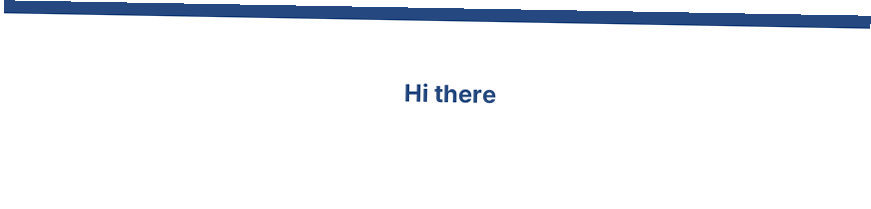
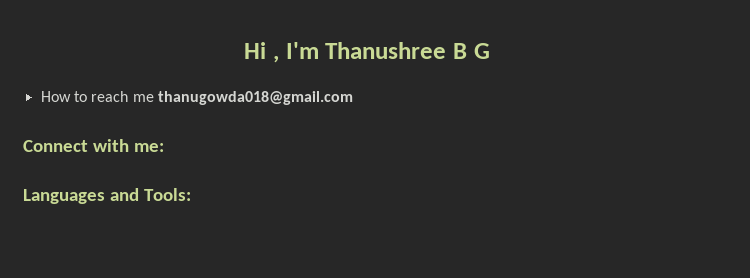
[434,83,498,105] there -> [272,42,490,63] [40,91,353,105] [23,139,164,152] [23,188,191,204] , I'm Thanushree B G // How to reach me thanugowda018@gmail.com // Connect with me: // Languages and Tools:

